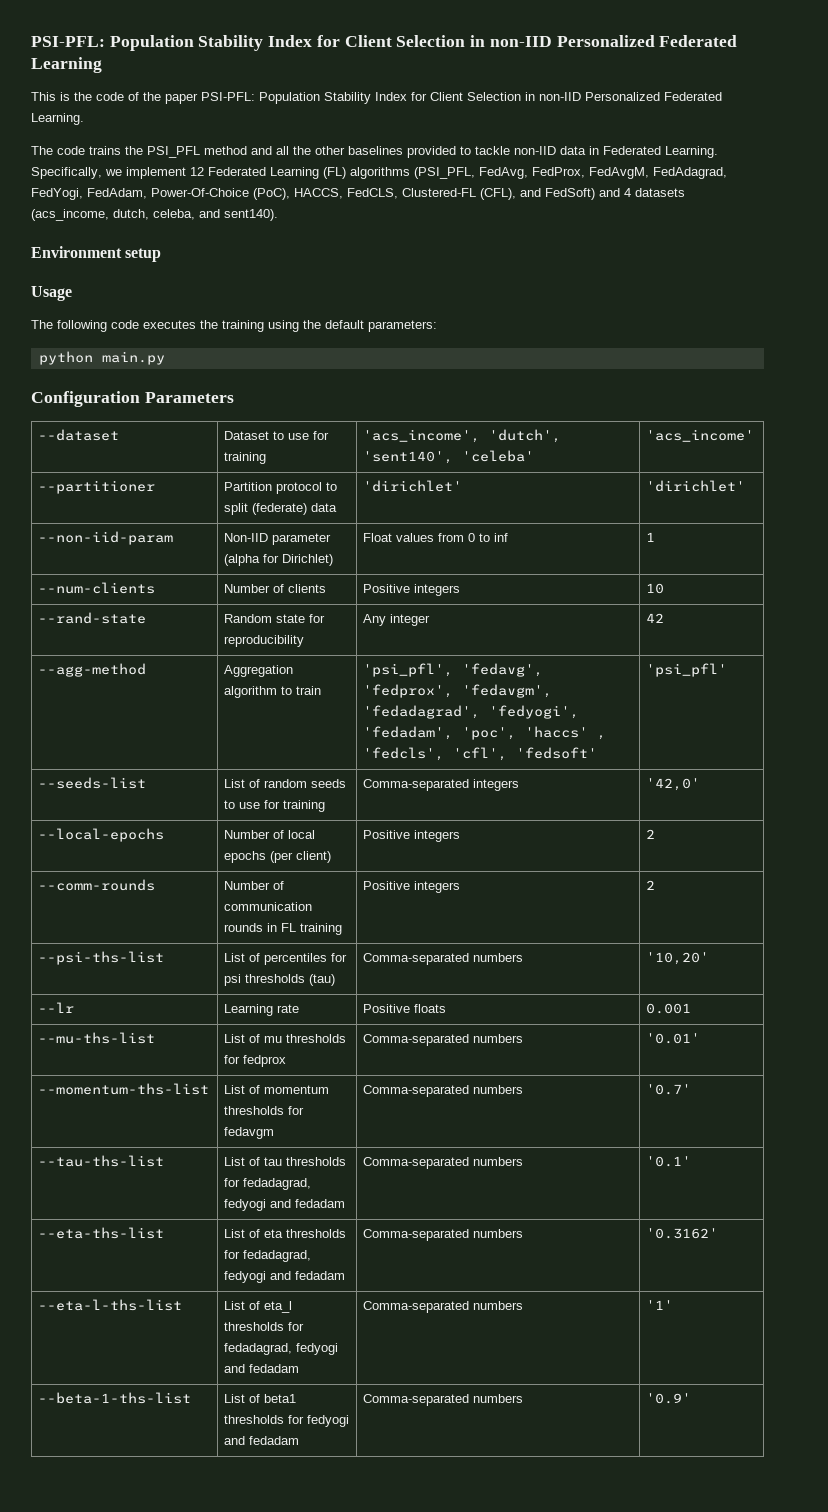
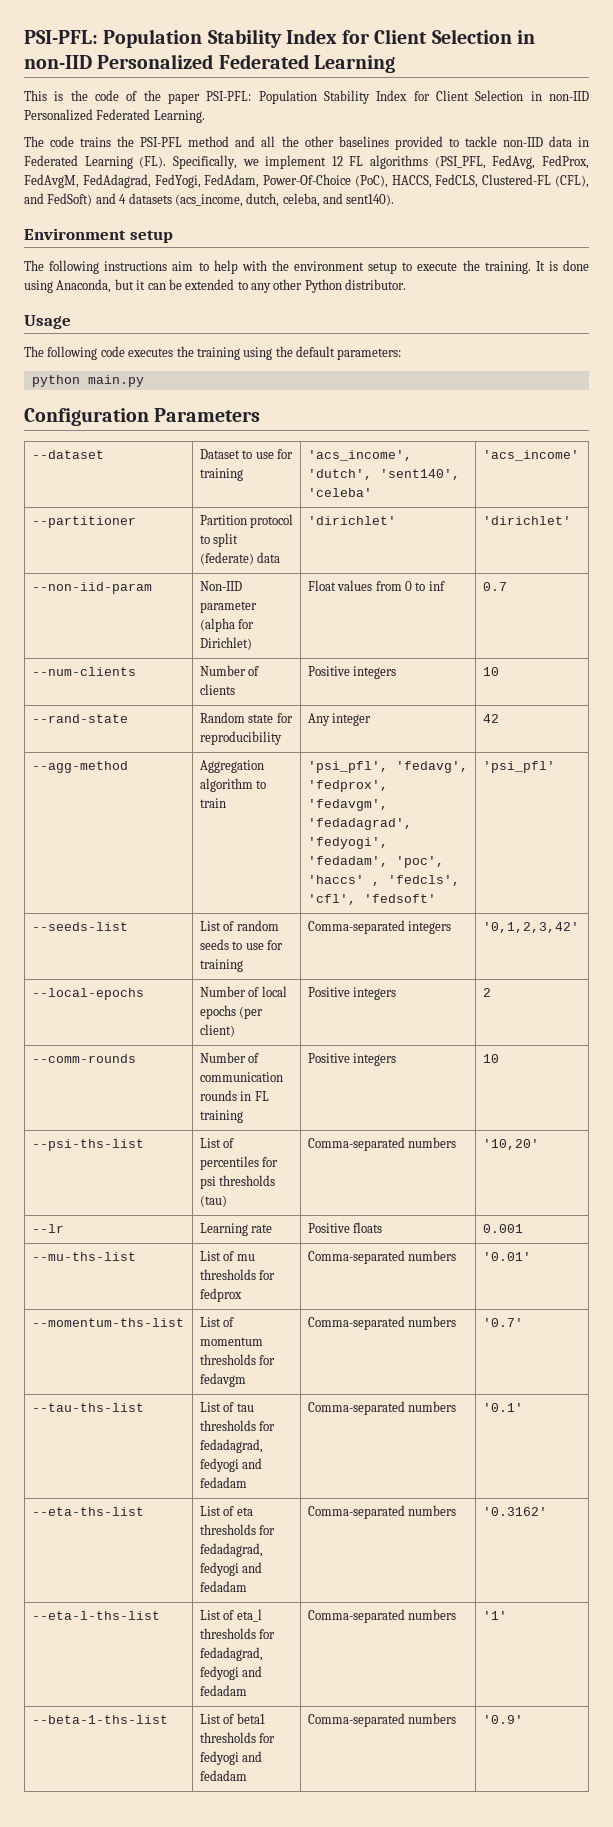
[147,146,200,158] PSI_PFL -> [140,137,183,147] PSI-PFL
[665,146,718,158] Learning. -> [84,156,167,169] Learning (FL).
[208,167,346,179] Federated Learning (FL) -> [349,156,364,166] FL
(162, 255) none -> [24,260,589,274] [24,279,407,293] // The following instructions aim to help with the environment setup to execute the training. It is done using Anaconda, but it can be extended to any other Python distributor.
[646,532,656,542] 1 -> [482,582,507,591] 0.7
[646,778,701,791] '42,0' -> [482,922,579,933] '0,1,2,3,42'
[646,880,656,890] 2 -> [482,1054,499,1063] 10

